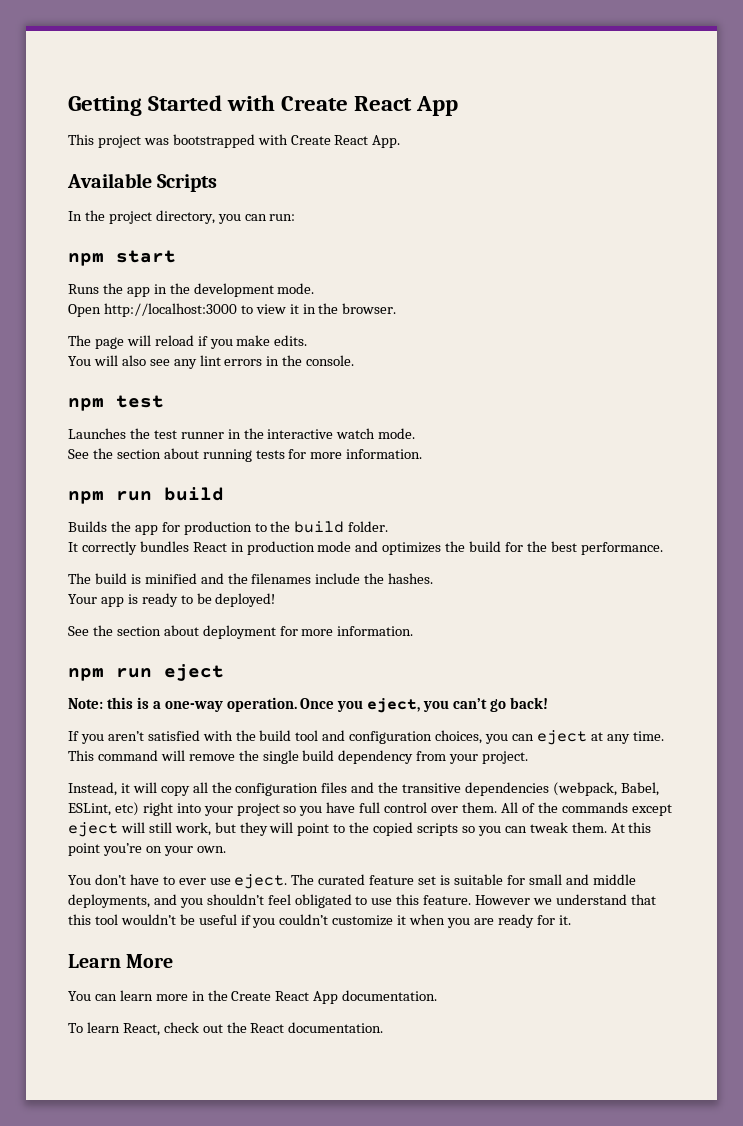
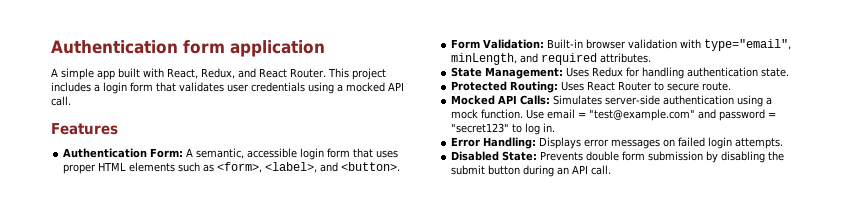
[68,95,459,116] [68,134,401,148] [67,173,218,192] [68,210,296,224] [68,250,176,266] [68,283,315,297] [68,303,397,317] [68,335,308,349] [68,355,355,369] [68,395,164,411] [68,428,416,439] [68,448,423,462] [68,487,224,504] [68,521,389,535] [68,541,663,555] [68,573,434,584] [68,593,276,607] [68,625,414,639] [68,664,224,681] [68,697,548,713] [68,730,664,745] [68,750,529,764] [68,782,659,796] [68,802,672,816] [68,822,652,837] [68,843,226,856] [68,874,636,889] [68,894,656,908] [68,914,571,928] [68,954,174,968] [68,990,438,1004] [68,1022,384,1036] Getting Started with Create React App // This project was bootstrapped with Create React App. // Available Scripts // In the project directory, you can run: // npm start // Runs the app in the development mode. // Open http://localhost:3000 to view it in the browser. // The page will reload if you make edits. // You will also see any lint errors in the console. // npm test // Launches the test runner in the interactive watch mode. // See the section about running tests for more information. // npm run build // Builds the app for production to the build folder. // It correctly bundles React in production mode and optimizes the build for the best performance. // The build is minified and the filenames include the hashes. // Your app is ready to be deployed! // See the section about deployment for more information. // npm run eject // Note: this is a one-way operation. Once you eject, you can’t go back! // If you aren’t satisfied with the build tool and configuration choices, you can eject at any time. This command will remove the single build dependency from your project. // Instead, it will copy all the configuration files and the transitive dependencies (webpack, Babel, ESLint, etc) right into your project so you have full control over them. All of the commands except eject will still work, but they will point to the copied scripts so you can tweak them. At this point you’re on your own. // You don’t have to ever use eject. The curated feature set is suitable for small and middle deployments, and you shouldn’t feel obligated to use this feature. However we understand that this tool wouldn’t be useful if you couldn’t customize it when you are ready for it. // Learn More // You can learn more in the Create React App documentation. // To learn React, check out the React documentation. -> [51,40,325,57] [51,68,386,80] [51,82,404,94] [51,96,71,106] [51,123,118,135] [63,148,399,160] [63,162,401,174] [451,39,792,51] [451,53,652,65] [451,67,790,79] [451,81,732,93] [451,95,773,107] [451,109,777,121] [451,123,556,135] [451,137,784,149] [451,151,785,163] [451,165,612,177] Authentication form application // A simple app built with React, Redux, and React Router. This project includes a login form that validates user credentials using a mocked API call. // Features // Authentication Form: A semantic, accessible login form that uses proper HTML elements such as <form>, <label>, and <button>. // Form Validation: Built-in browser validation with type="email", minLength, and required attributes. // State Management: Uses Redux for handling authentication state. // Protected Routing: Uses React Router to secure route. // Mocked API Calls: Simulates server-side authentication using a mock function. Use email = "test@example.com" and password = "secret123" to log in. // Error Handling: Displays error messages on failed login attempts. // Disabled State: Prevents double form submission by disabling the submit button during an API call.

